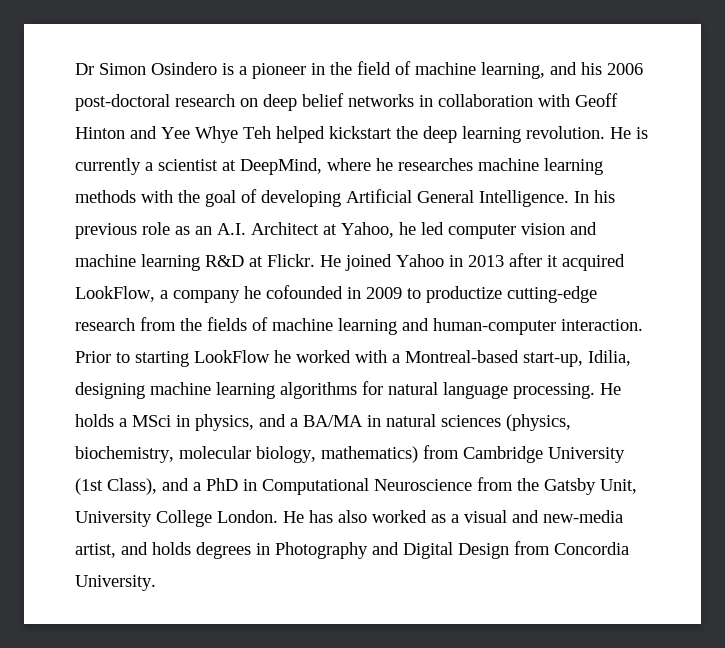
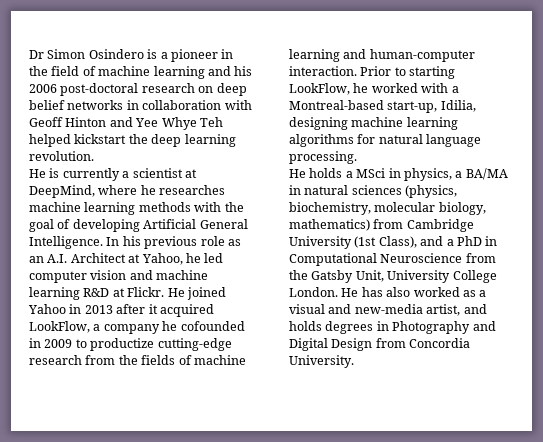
[481,62,545,79] learning, -> [153,66,205,79] learning
(605, 132) none -> (94, 156) //
[194,350,270,363] LookFlow -> [289,83,350,95] LookFlow,
(595, 391) none -> (357, 157) //
[259,414,286,427] and -> (452, 174) none

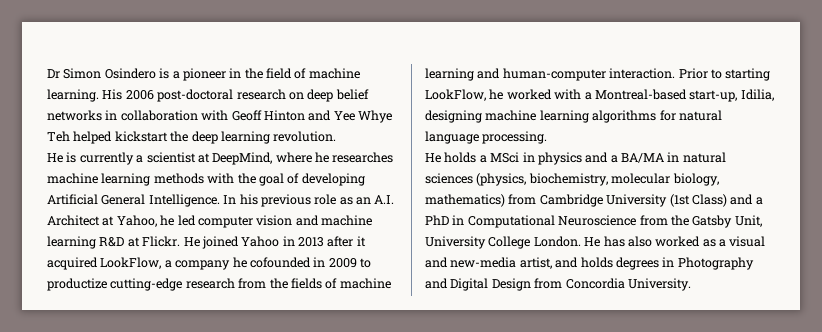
[153,66,253,79] learning and his -> [47,89,123,102] learning. His
[403,168,452,181] physics, -> [537,152,609,165] physics and
[378,236,417,248] Class), -> [691,194,727,207] Class)

